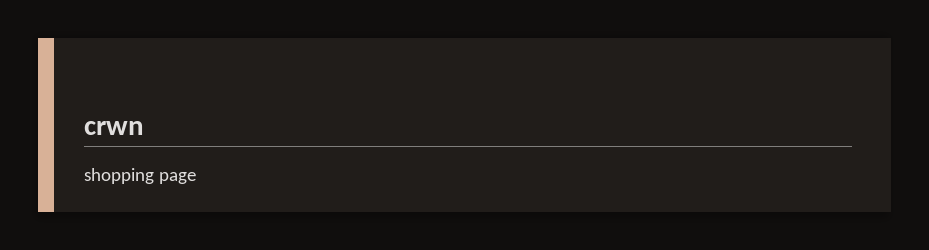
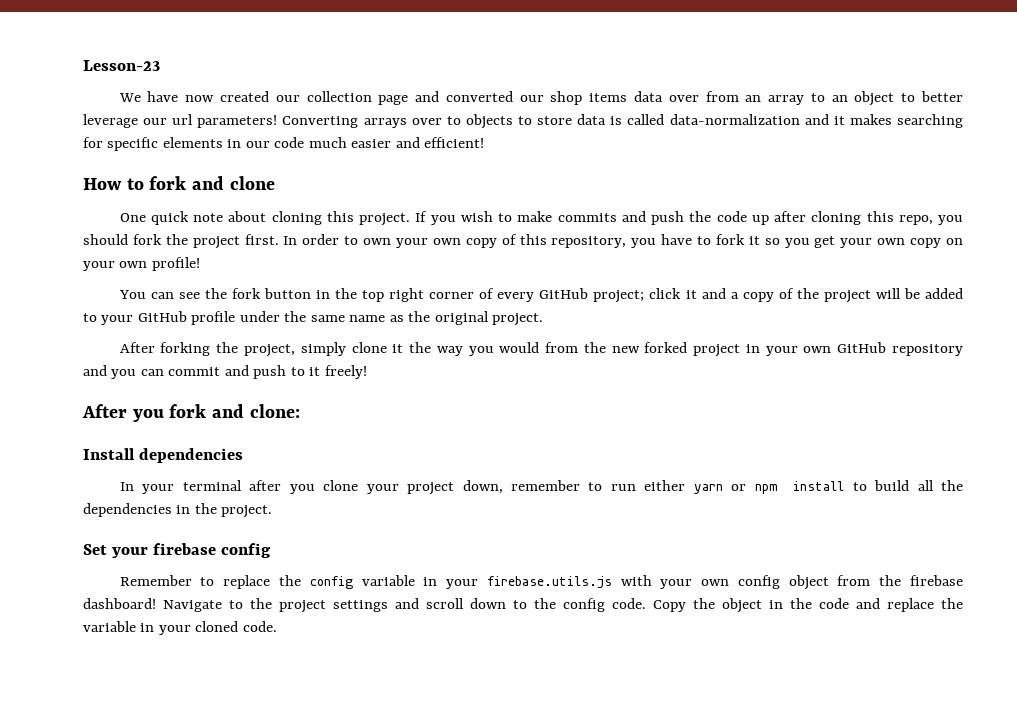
[84,121,144,135] [84,168,196,184] crwn // shopping page -> [83,60,160,71] [118,91,963,106] [83,114,963,129] [83,137,485,151] [83,176,275,190] [119,211,963,226] [83,234,963,249] [83,257,200,271] [118,288,964,303] [83,311,544,326] [119,342,964,357] [83,365,367,379] [82,404,300,422] [83,448,244,463] [119,480,964,495] [83,503,273,518] [83,543,272,558] [119,575,964,590] [83,598,963,613] [83,621,277,635] Lesson-23 // We have now created our collection page and converted our shop items data over from an array to an object to better leverage our url parameters! Converting arrays over to objects to store data is called data-normalization and it makes searching for specific elements in our code much easier and efficient! // How to fork and clone // One quick note about cloning this project. If you wish to make commits and push the code up after cloning this repo, you should fork the project first. In order to own your own copy of this repository, you have to fork it so you get your own copy on your own profile! // You can see the fork button in the top right corner of every GitHub project; click it and a copy of the project will be added to your GitHub profile under the same name as the original project. // After forking the project, simply clone it the way you would from the new forked project in your own GitHub repository and you can commit and push to it freely! // After you fork and clone: // Install dependencies // In your terminal after you clone your project down, remember to run either yarn or npm install to build all the dependencies in the project. // Set your firebase config // Remember to replace the config variable in your firebase.utils.js with your own config object from the firebase dashboard! Navigate to the project settings and scroll down to the config code. Copy the object in the code and replace the variable in your cloned code.

